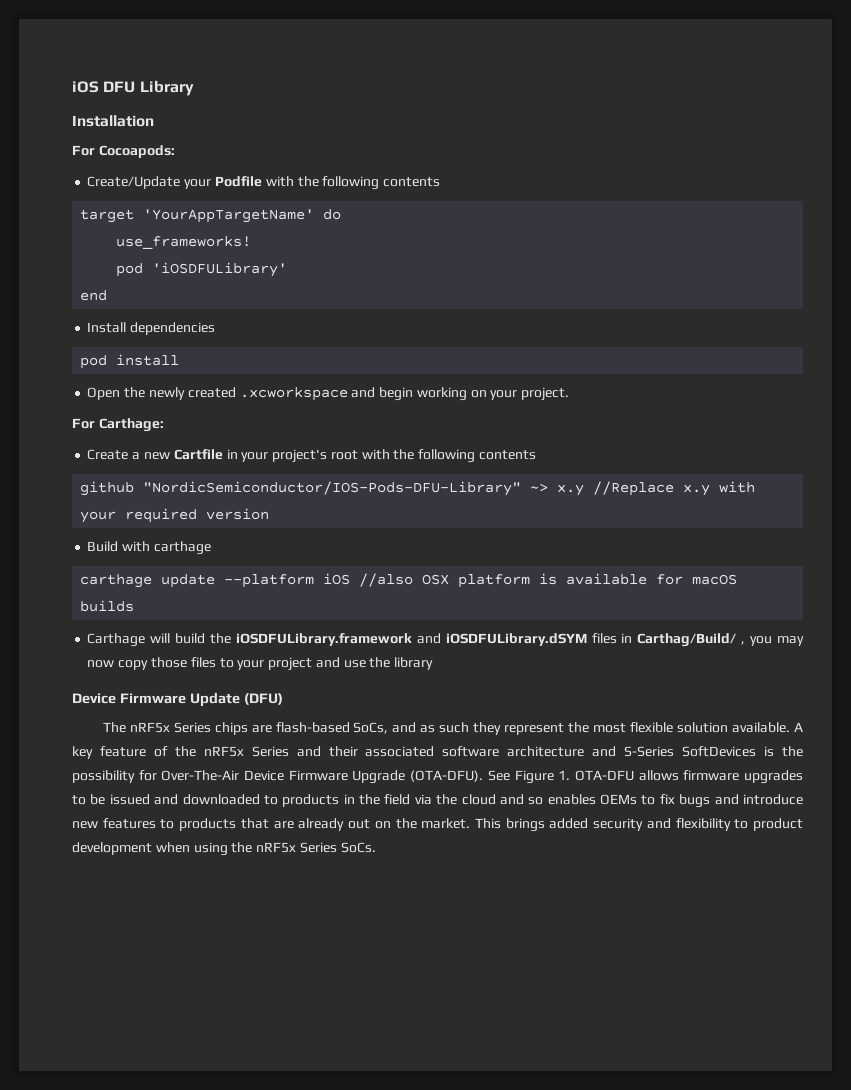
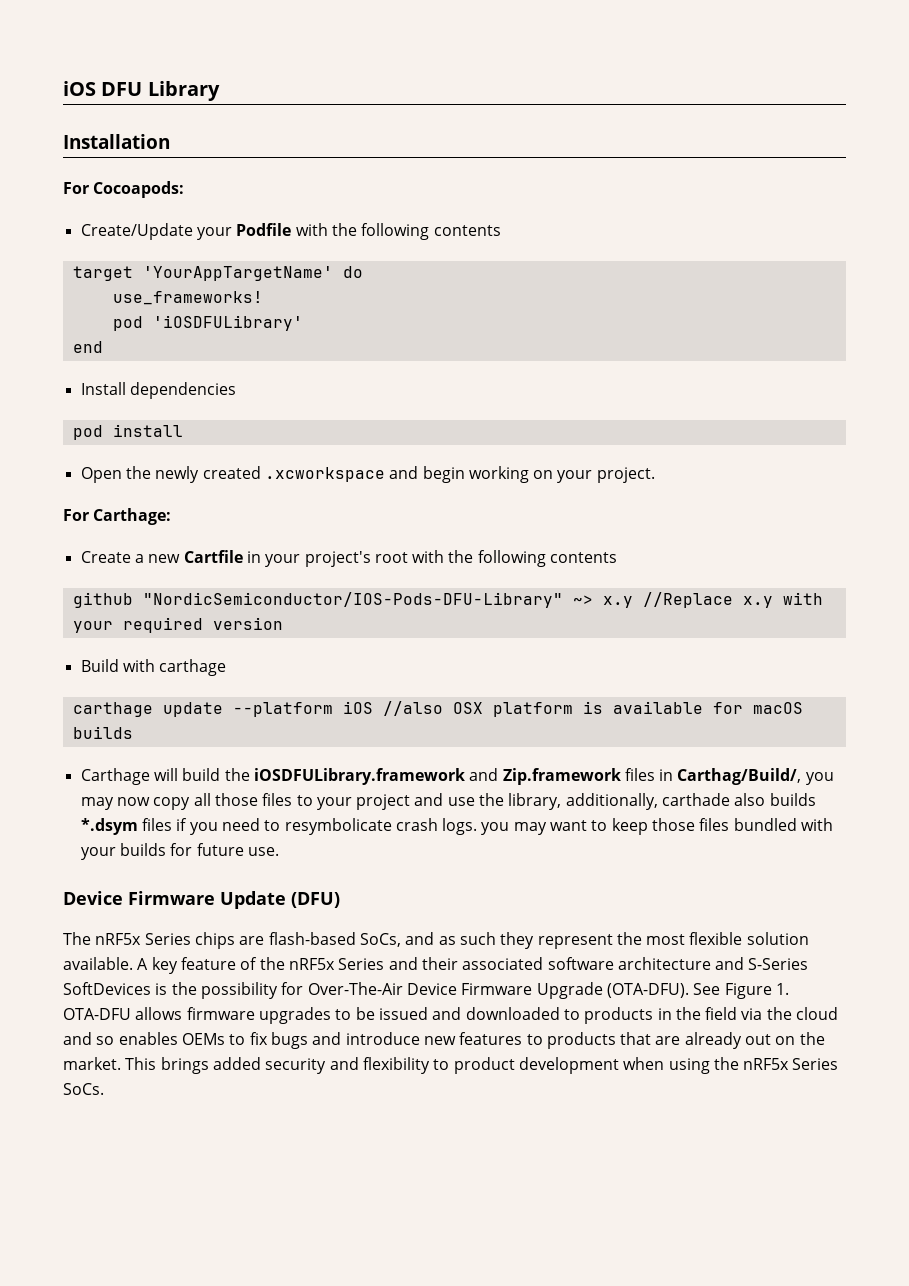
[445,633,587,646] iOSDFULibrary.dSYM -> [502,768,621,785] Zip.framework
[637,633,746,647] Carthag/Build/ , -> [677,768,802,785] Carthag/Build/,
(149, 665) none -> [193,793,211,806] all
[394,657,434,670] library -> [508,793,816,810] [80,818,834,835] [80,843,279,860] library, additionally, carthade also builds *.dsym files if you need to resymbolicate crash logs. you may want to keep those files bundled with your builds for future use.

